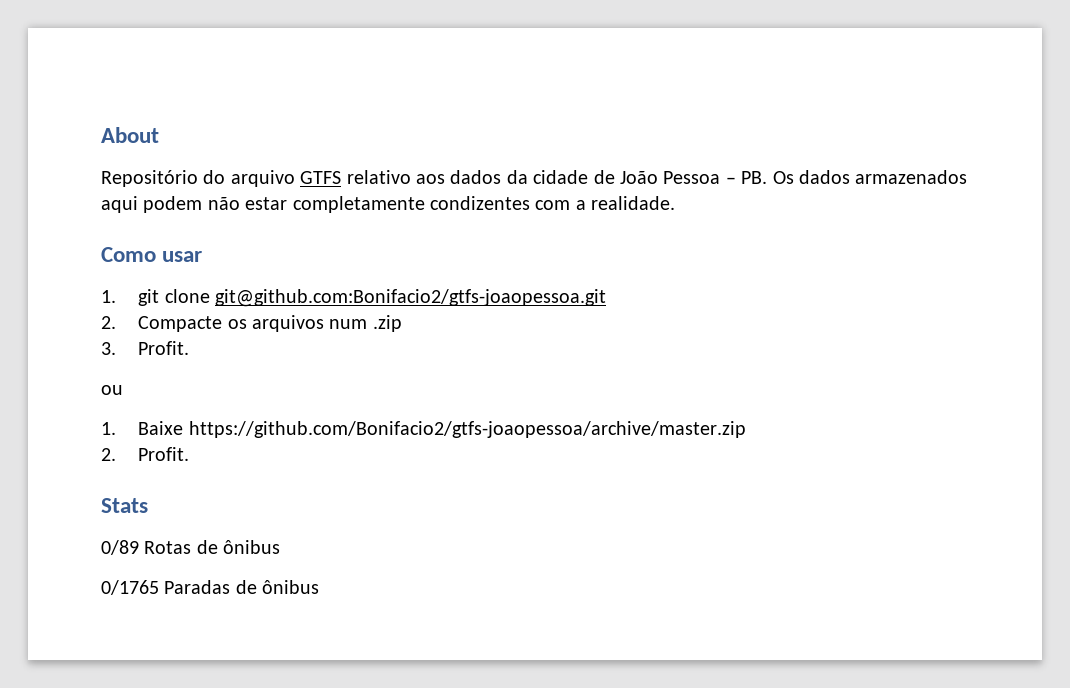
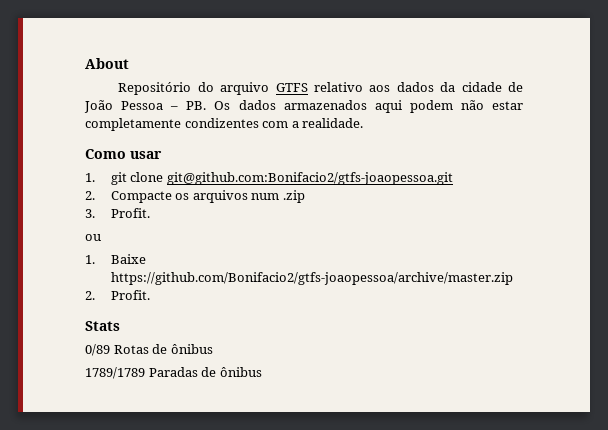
[101,580,159,595] 0/1765 -> [85,367,145,379] 1789/1789

